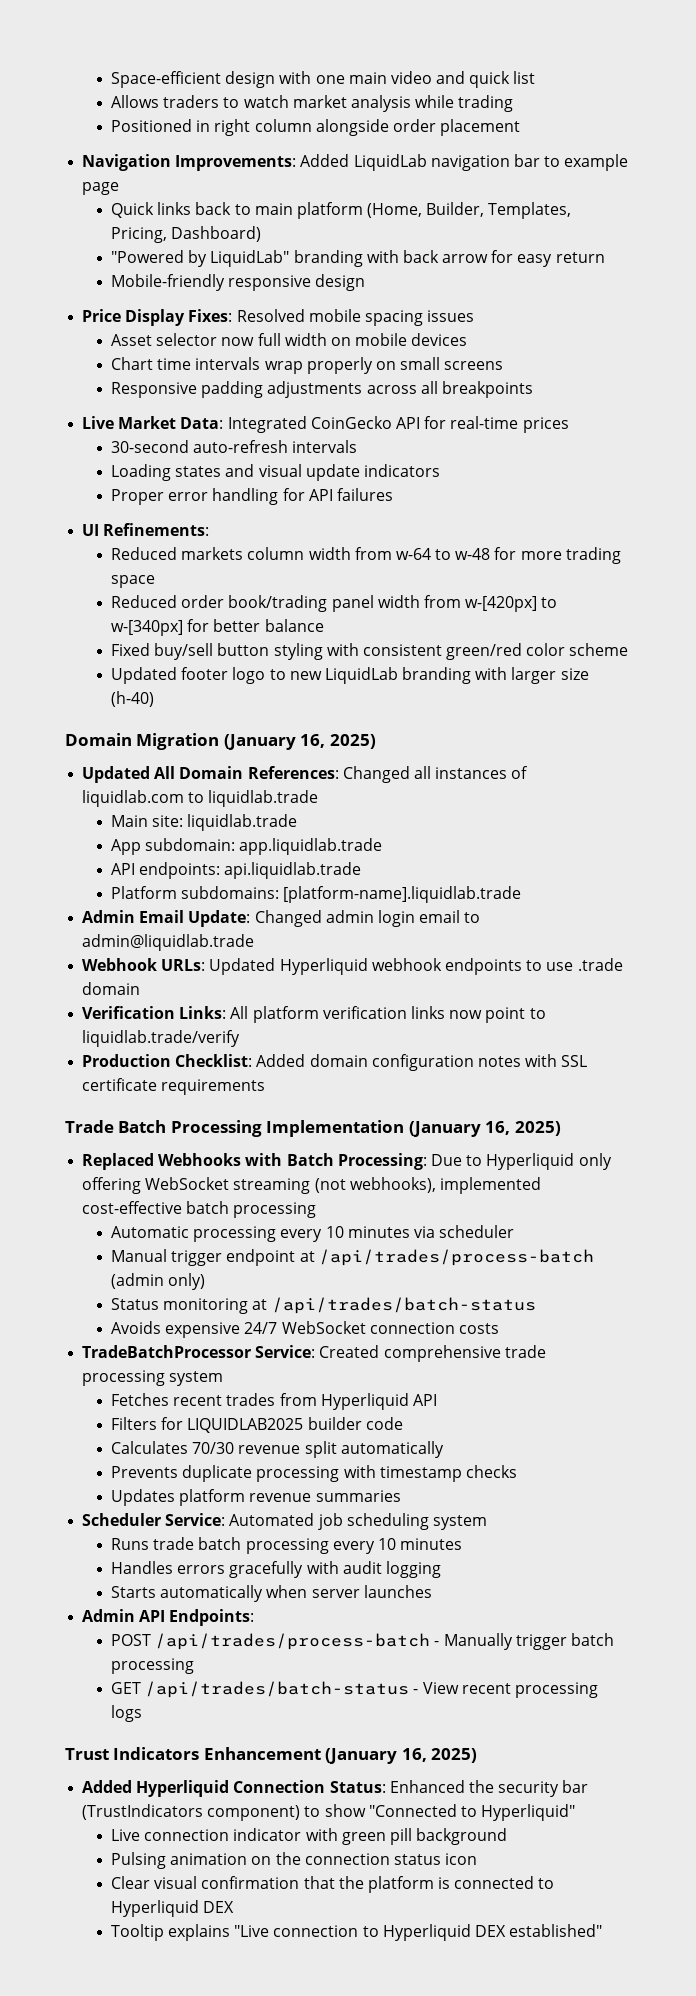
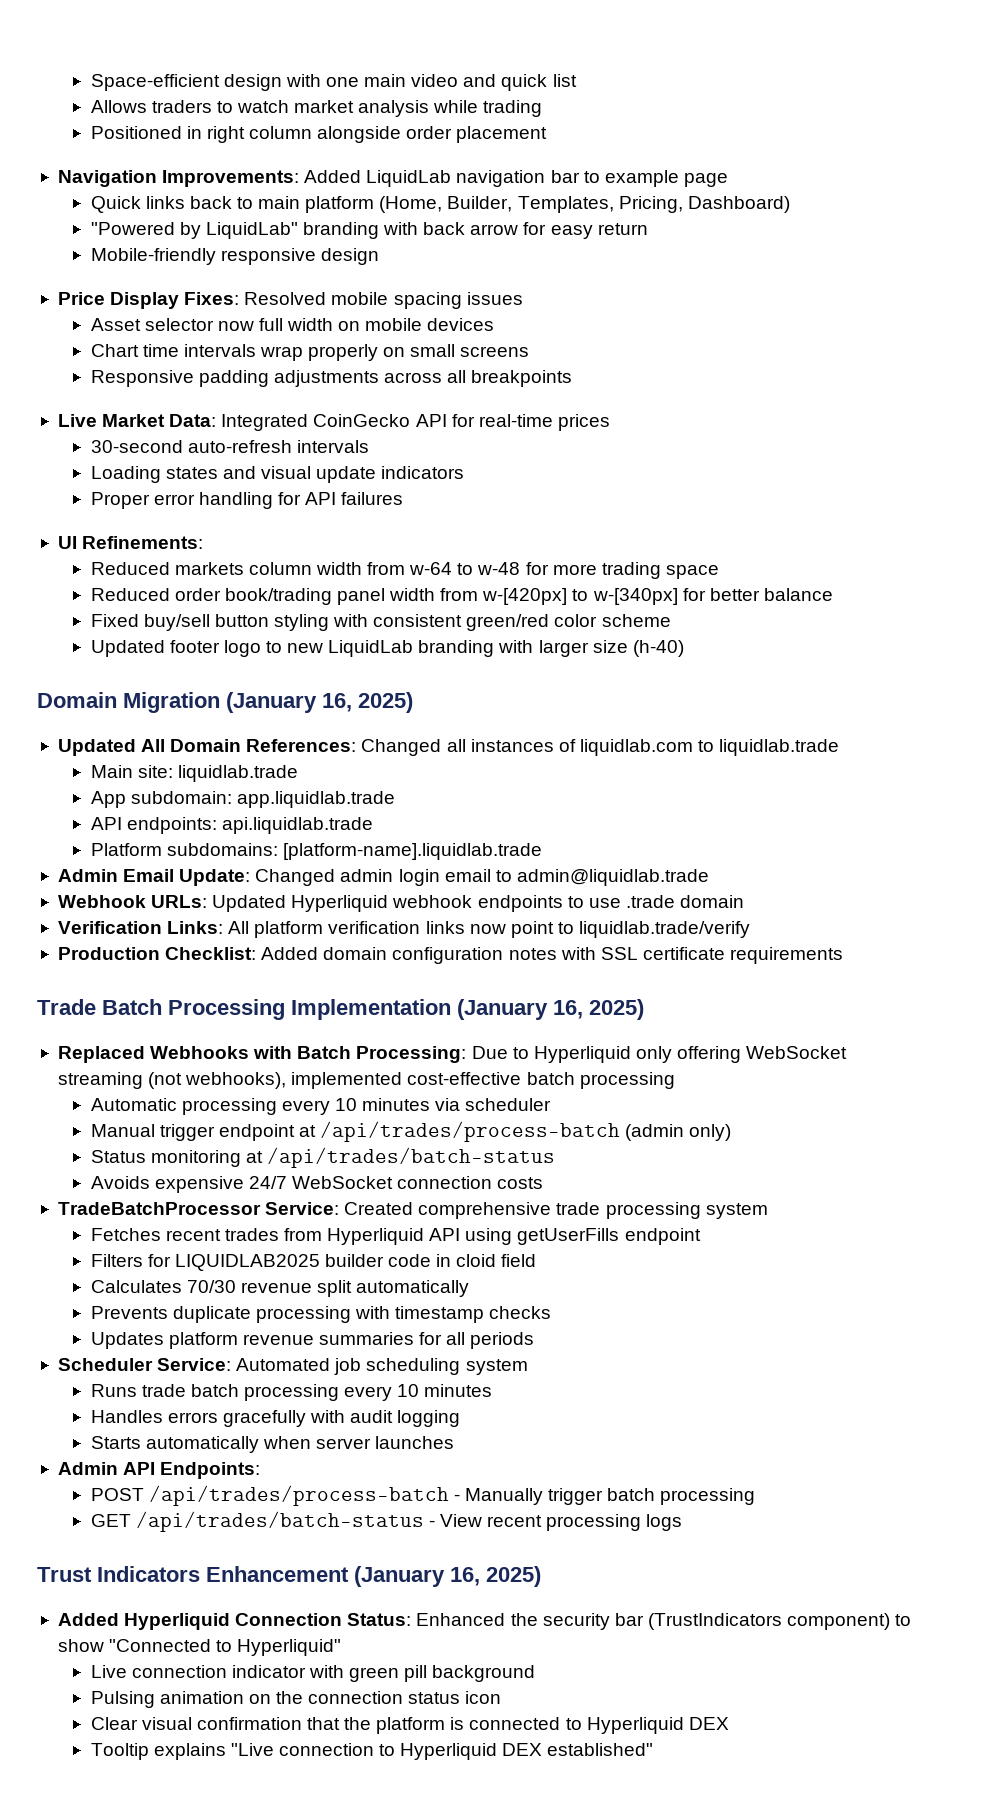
(437, 1400) none -> [465,1228,701,1245] using getUserFills endpoint
(403, 1423) none -> [436,1254,537,1267] in cloid field
(401, 1496) none -> [419,1332,535,1349] for all periods

